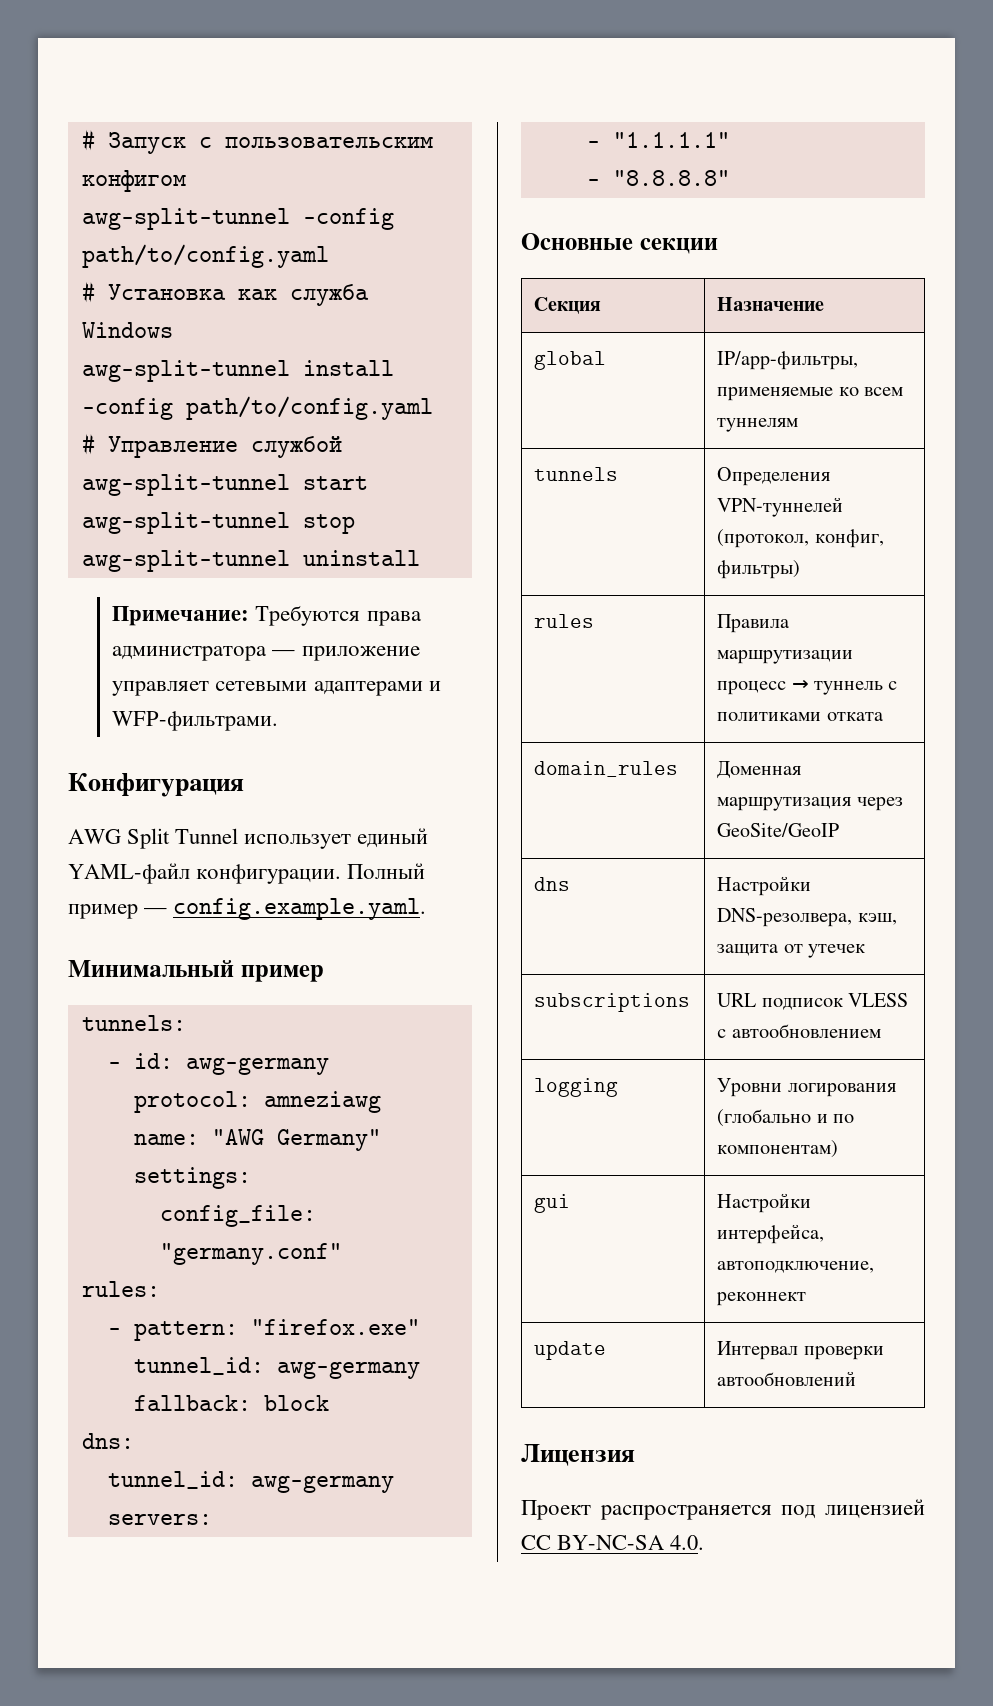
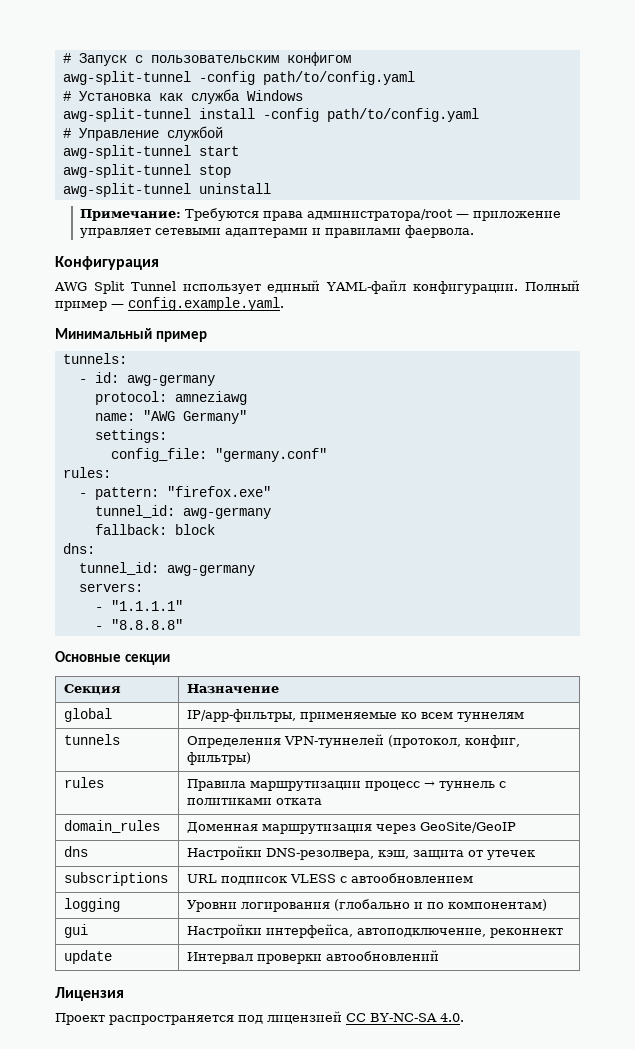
[112,646,268,661] администратора -> [306,209,453,221] администратора/root
[112,711,279,731] WFP-фильтрами. -> [324,225,474,238] правилами фаервола.

